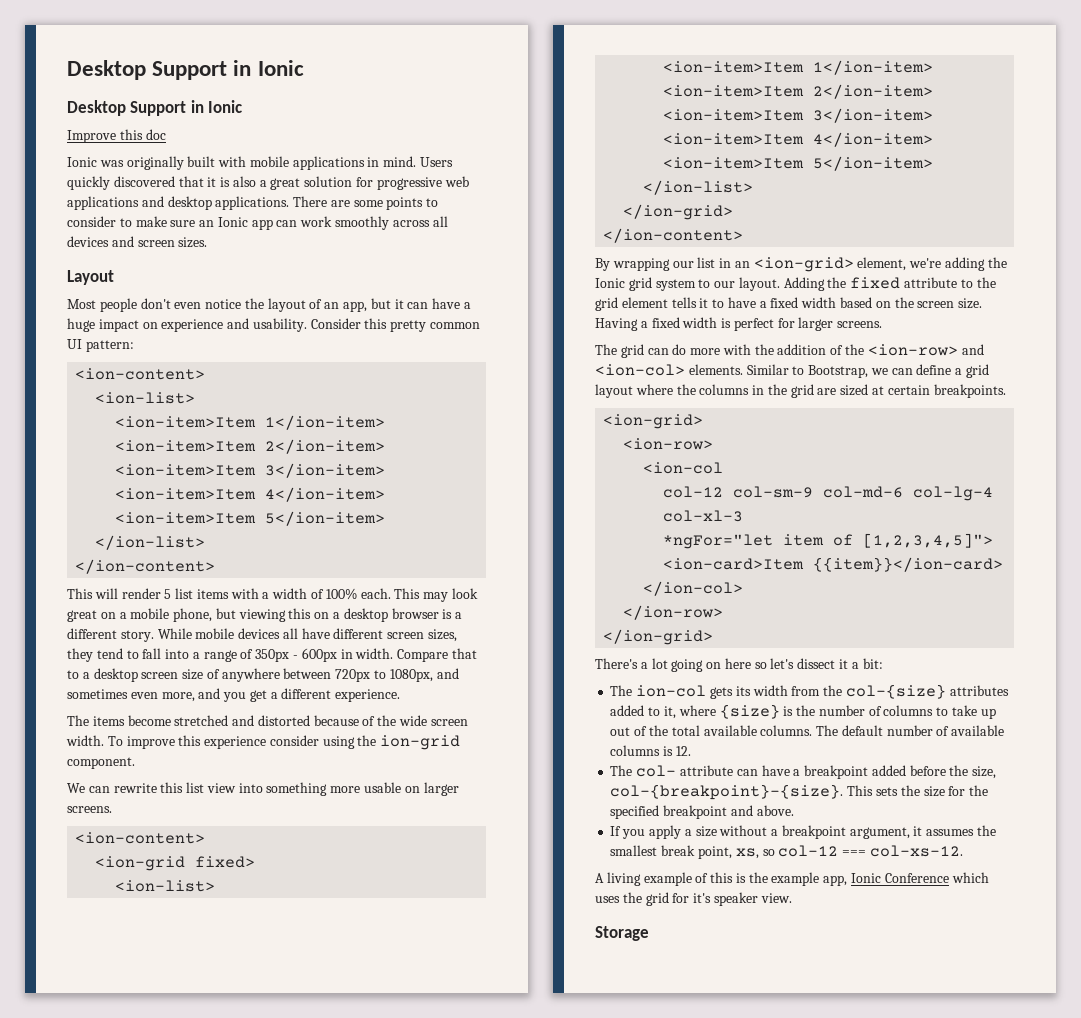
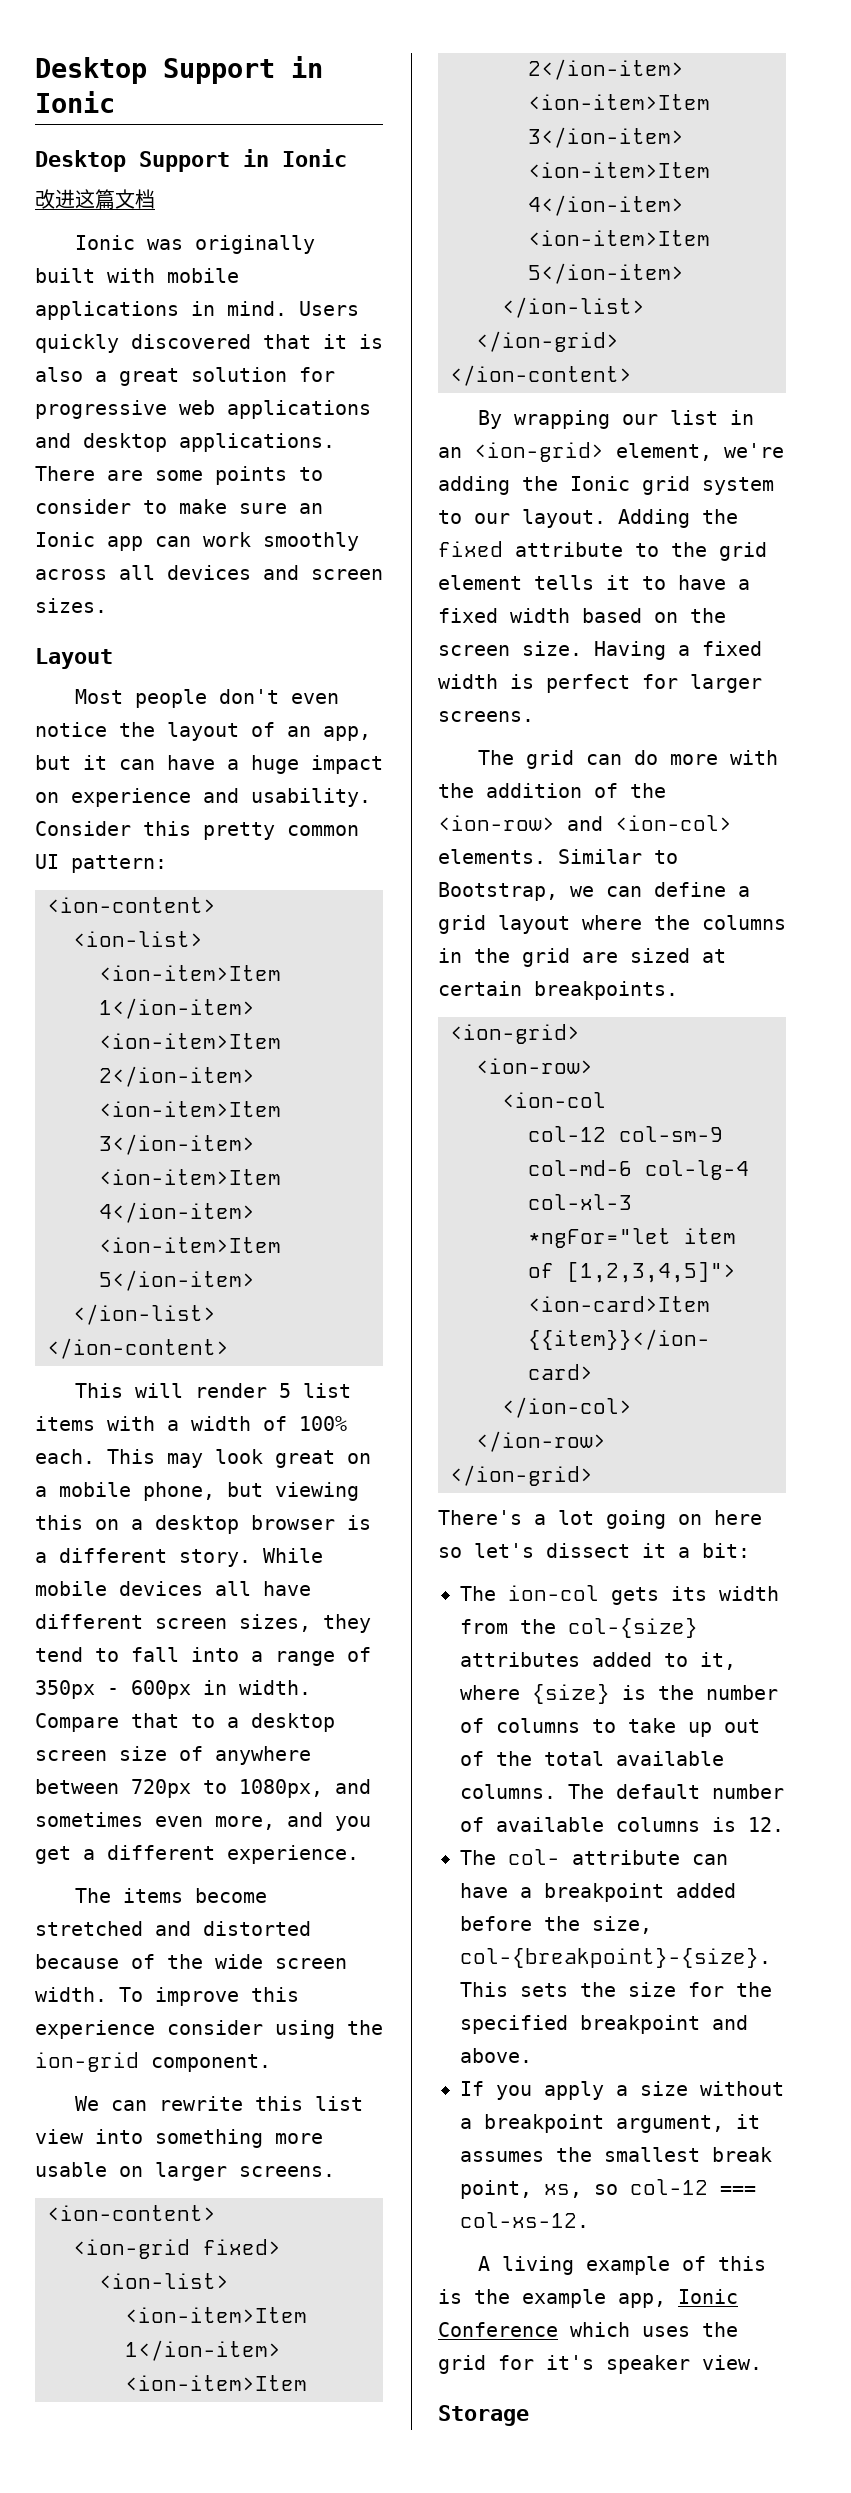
[67,129,166,143] Improve this doc -> [35,189,155,210] 改进这篇文档

